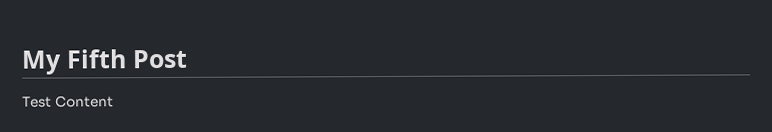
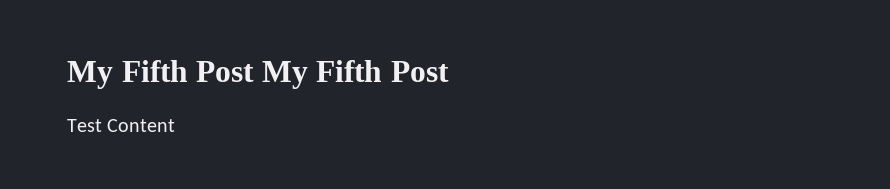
[21,49,188,75] My Fifth Post -> [67,60,449,89] My Fifth Post My Fifth Post

